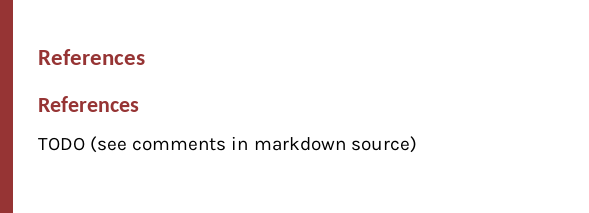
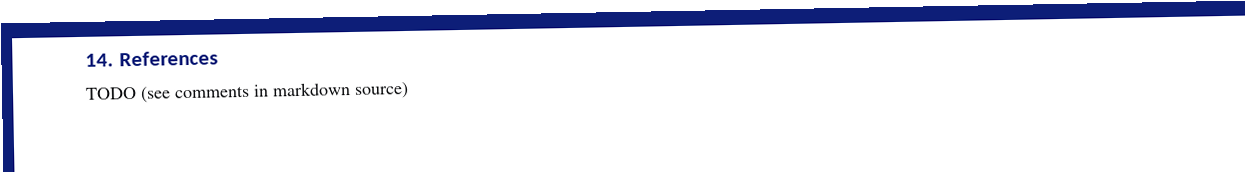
[38,49,145,65] References // -> [85,53,114,67] 14.

